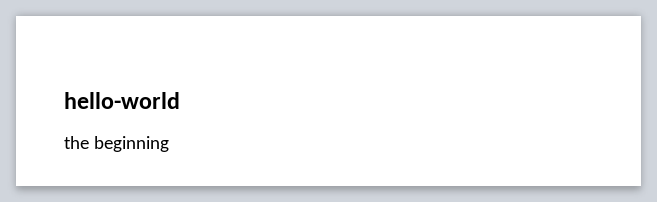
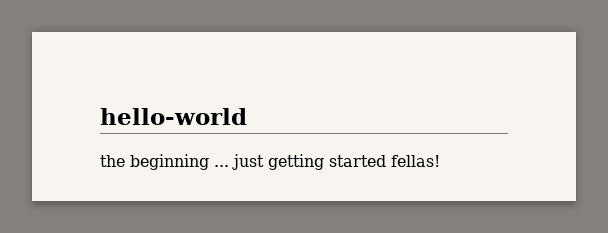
(169, 144) none -> [214,154,440,170] ... just getting started fellas!

